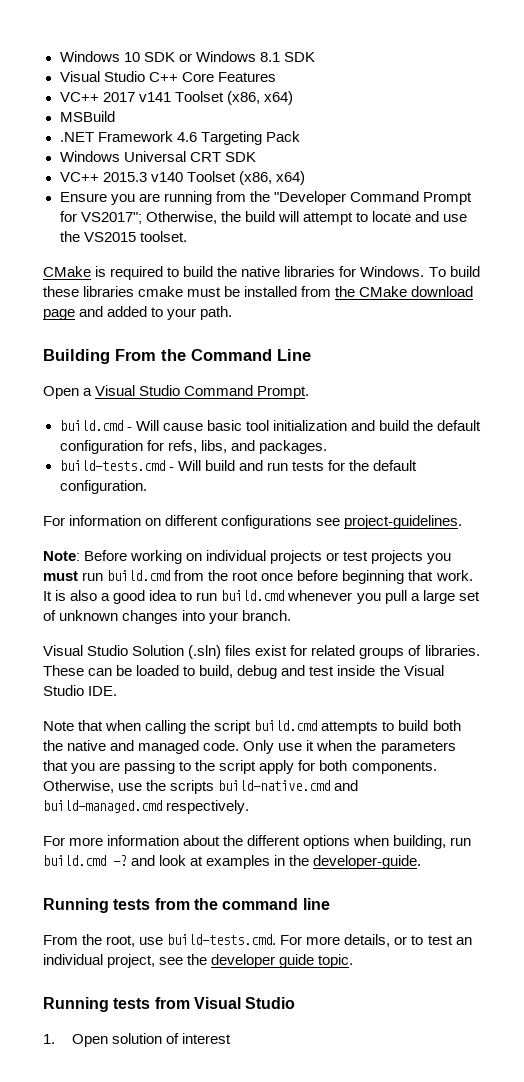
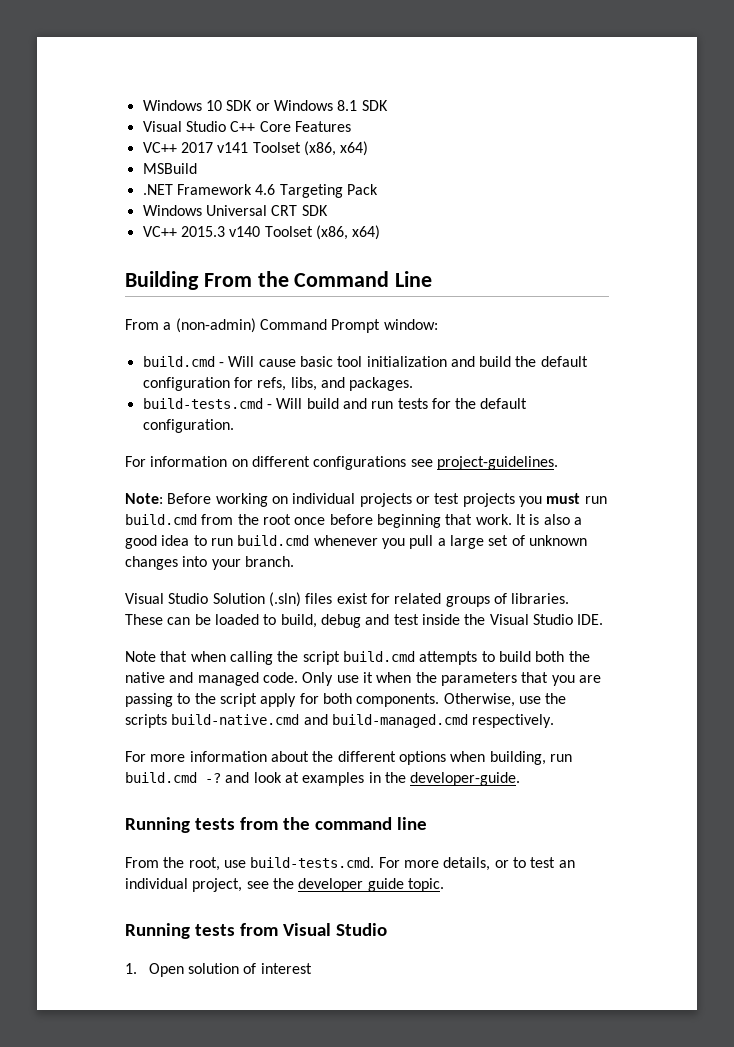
[59,191,472,205] [59,211,468,225] [59,231,187,242] [43,266,480,280] [43,286,474,297] [43,306,233,320] // Ensure you are running from the "Developer Command Prompt for VS2017"; Otherwise, the build will attempt to locate and use the VS2015 toolset. // CMake is required to build the native libraries for Windows. To build these libraries cmake must be installed from the CMake download page and added to your path. -> (381, 232) none
[43,385,310,399] Open a Visual Studio Command Prompt. -> [125,318,438,333] From a (non-admin) Command Prompt window:

